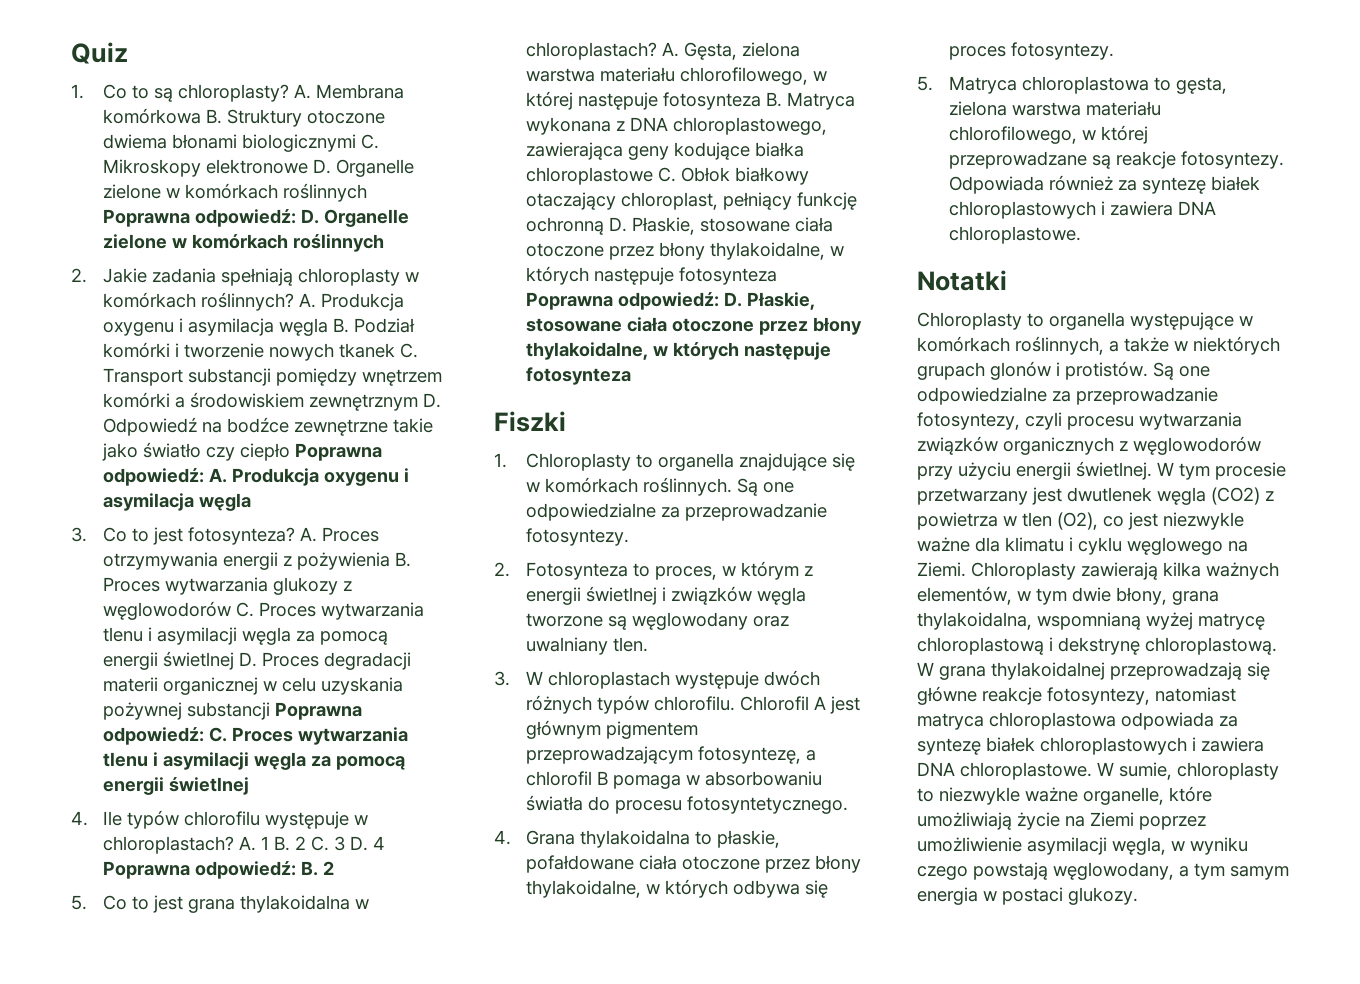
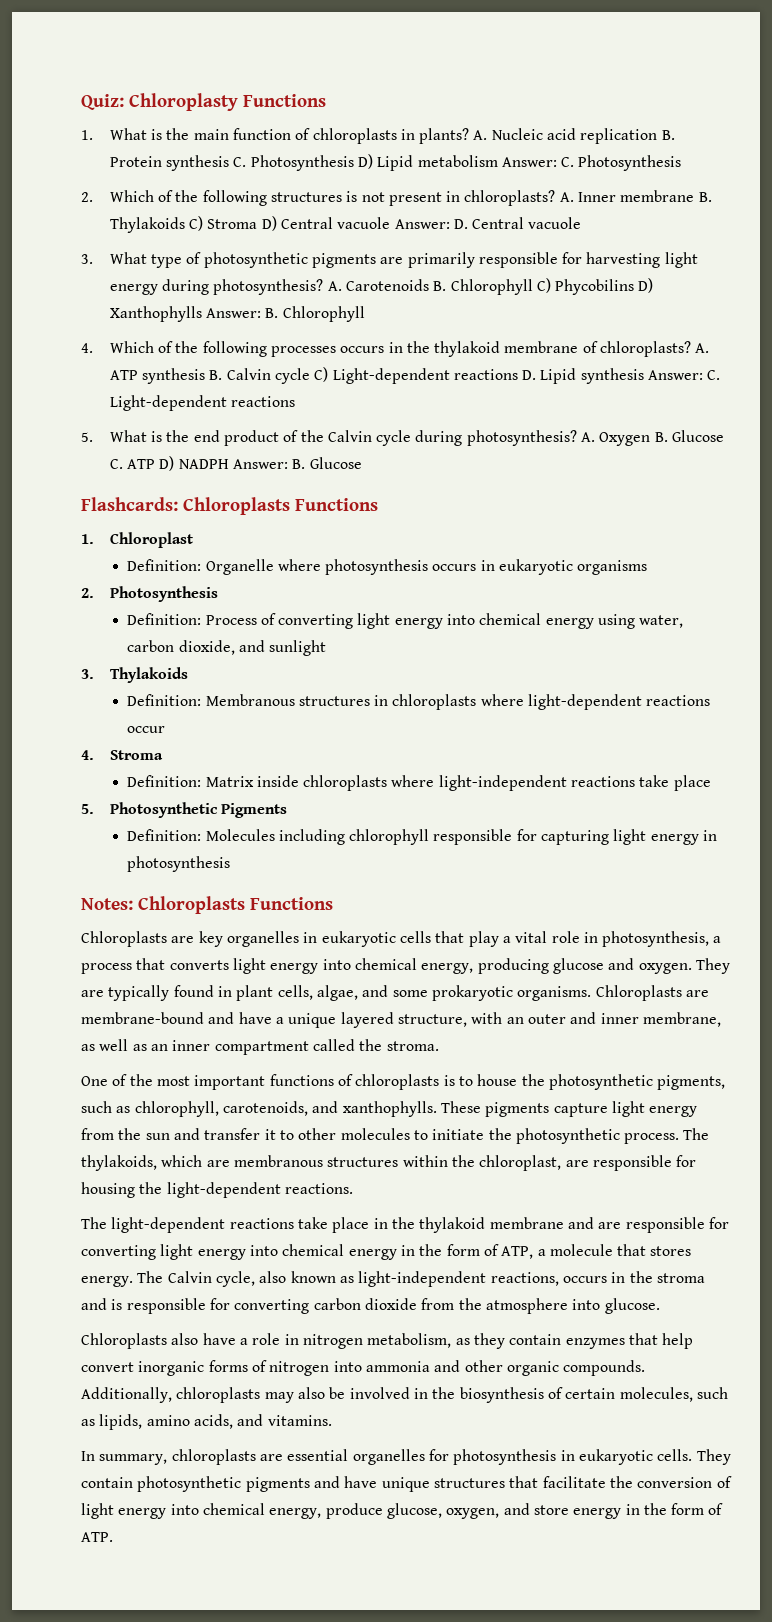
[71,42,128,64] [71,84,405,102] [103,108,386,127] [103,134,380,152] [103,159,415,177] [103,183,368,202] [103,209,410,227] [103,234,385,252] [71,268,420,286] [103,292,405,311] [103,318,416,336] [103,342,419,361] [103,368,443,386] [103,392,442,411] [103,417,434,436] [102,442,383,461] [103,468,410,486] [103,493,252,511] [71,527,380,545] [103,552,412,570] [103,577,353,595] [103,601,425,620] [103,627,389,645] [103,651,412,670] [103,677,404,695] [103,702,363,720] [103,727,409,745] [103,752,406,770] [103,777,250,795] [71,810,369,829] [103,836,386,854] [103,861,335,879] [71,895,370,913] [526,42,801,60] [526,67,828,85] [526,91,856,110] [526,117,828,135] [526,142,805,160] [526,167,810,185] [526,192,858,210] [526,217,834,235] [526,242,845,260] [526,266,778,285] [526,292,816,310] [526,317,863,335] [526,342,832,360] [526,367,632,385] [494,411,566,432] [494,453,856,471] [526,477,795,496] [526,503,828,521] [526,528,630,546] [494,561,814,580] [526,586,807,605] [526,612,790,630] [526,637,649,655] [494,670,821,689] [526,695,861,714] [526,720,699,739] [526,746,817,764] [526,771,823,789] [526,795,849,814] [494,830,781,848] [526,855,862,873] [526,879,829,898] [949,42,1115,60] [917,76,1228,94] [949,101,1162,116] [949,125,1149,144] [949,151,1285,169] [949,175,1261,194] [949,201,1217,219] [949,226,1082,244] [917,270,1007,291] [917,312,1253,330] [917,336,1280,355] [917,361,1210,380] [917,387,1218,405] [917,412,1242,430] [917,436,1261,455] [917,461,1286,480] [917,487,1274,505] [917,512,1244,530] [917,537,1248,555] [917,562,1279,580] [917,586,1219,605] [917,612,1265,630] [917,637,1277,655] [917,662,1270,680] [917,686,1236,705] [917,712,1238,730] [917,737,1264,755] [917,762,1279,780] [917,786,1212,805] [917,812,1206,830] [917,837,1248,855] [917,862,1289,880] [917,887,1138,905] Quiz // 1. Co to są chloroplasty? A. Membrana komórkowa B. Struktury otoczone dwiema błonami biologicznymi C. Mikroskopy elektronowe D. Organelle zielone w komórkach roślinnych Poprawna odpowiedź: D. Organelle zielone w komórkach roślinnych // 2. Jakie zadania spełniają chloroplasty w komórkach roślinnych? A. Produkcja oxygenu i asymilacja węgla B. Podział komórki i tworzenie nowych tkanek C. Transport substancji pomiędzy wnętrzem komórki a środowiskiem zewnętrznym D. Odpowiedź na bodźce zewnętrzne takie jako światło czy ciepło Poprawna odpowiedź: A. Produkcja oxygenu i asymilacja węgla // 3. Co to jest fotosynteza? A. Proces otrzymywania energii z pożywienia B. Proces wytwarzania glukozy z węglowodorów C. Proces wytwarzania tlenu i asymilacji węgla za pomocą energii świetlnej D. Proces degradacji materii organicznej w celu uzyskania pożywnej substancji Poprawna odpowiedź: C. Proces wytwarzania tlenu i asymilacji węgla za pomocą energii świetlnej // 4. Ile typów chlorofilu występuje w chloroplastach? A. 1 B. 2 C. 3 D. 4 Poprawna odpowiedź: B. 2 // 5. Co to jest grana thylakoidalna w chloroplastach? A. Gęsta, zielona warstwa materiału chlorofilowego, w której następuje fotosynteza B. Matryca wykonana z DNA chloroplastowego, zawierająca geny kodujące białka chloroplastowe C. Obłok białkowy otaczający chloroplast, pełniący funkcję ochronną D. Płaskie, stosowane ciała otoczone przez błony thylakoidalne, w których następuje fotosynteza Poprawna odpowiedź: D. Płaskie, stosowane ciała otoczone przez błony thylakoidalne, w których następuje fotosynteza // Fiszki // 1. Chloroplasty to organella znajdujące się w komórkach roślinnych. Są one odpowiedzialne za przeprowadzanie fotosyntezy. // 2. Fotosynteza to proces, w którym z energii świetlnej i związków węgla tworzone są węglowodany oraz uwalniany tlen. // 3. W chloroplastach występuje dwóch różnych typów chlorofilu. Chlorofil A jest głównym pigmentem przeprowadzającym fotosyntezę, a chlorofil B pomaga w absorbowaniu światła do procesu fotosyntetycznego. // 4. Grana thylakoidalna to płaskie, pofałdowane ciała otoczone przez błony thylakoidalne, w których odbywa się proces fotosyntezy. // 5. Matryca chloroplastowa to gęsta, zielona warstwa materiału chlorofilowego, w której przeprowadzane są reakcje fotosyntezy. Odpowiada również za syntezę białek chloroplastowych i zawiera DNA chloroplastowe. // Notatki // Chloroplasty to organella występujące w komórkach roślinnych, a także w niektórych grupach glonów i protistów. Są one odpowiedzialne za przeprowadzanie fotosyntezy, czyli procesu wytwarzania związków organicznych z węglowodorów przy użyciu energii świetlnej. W tym procesie przetwarzany jest dwutlenek węgla (CO2) z powietrza w tlen (O2), co jest niezwykle ważne dla klimatu i cyklu węglowego na Ziemi. Chloroplasty zawierają kilka ważnych elementów, w tym dwie błony, grana thylakoidalna, wspomnianą wyżej matrycę chloroplastową i dekstrynę chloroplastową. W grana thylakoidalnej przeprowadzają się główne reakcje fotosyntezy, natomiast matryca chloroplastowa odpowiada za syntezę białek chloroplastowych i zawiera DNA chloroplastowe. W sumie, chloroplasty to niezwykle ważne organelle, które umożliwiają życie na Ziemi poprzez umożliwienie asymilacji węgla, w wyniku czego powstają węglowodany, a tym samym energia w postaci glukozy. -> [81,93,326,111] [81,128,675,144] [109,154,682,171] [81,190,712,206] [109,216,582,233] [81,252,698,268] [109,278,654,295] [109,306,365,322] [81,341,710,357] [109,367,721,384] [109,395,295,411] [81,430,725,446] [109,456,362,471] [81,497,378,515] [81,532,193,548] [127,559,648,575] [81,586,218,602] [127,613,684,629] [127,640,327,656] [81,667,188,683] [127,694,711,710] [127,726,166,733] [81,750,163,760] [127,775,711,791] [81,802,287,818] [127,829,718,845] [127,856,231,872] [81,896,333,914] [81,931,722,947] [81,958,730,974] [81,985,709,1001] [81,1012,721,1028] [81,1039,439,1055] [81,1074,726,1090] [81,1101,698,1117] [81,1128,710,1144] [81,1155,697,1171] [81,1182,353,1198] [81,1217,729,1233] [81,1244,692,1260] [81,1271,705,1287] [81,1298,660,1314] [81,1333,694,1349] [81,1360,646,1376] [81,1387,728,1403] [81,1414,332,1430] [81,1449,731,1465] [81,1476,732,1492] [81,1503,724,1519] [81,1532,113,1542] Quiz: Chloroplasty Functions // 1. What is the main function of chloroplasts in plants? A. Nucleic acid replication B. Protein synthesis C. Photosynthesis D) Lipid metabolism Answer: C. Photosynthesis // 2. Which of the following structures is not present in chloroplasts? A. Inner membrane B. Thylakoids C) Stroma D) Central vacuole Answer: D. Central vacuole // 3. What type of photosynthetic pigments are primarily responsible for harvesting light energy during photosynthesis? A. Carotenoids B. Chlorophyll C) Phycobilins D) Xanthophylls Answer: B. Chlorophyll // 4. Which of the following processes occurs in the thylakoid membrane of chloroplasts? A. ATP synthesis B. Calvin cycle C) Light-dependent reactions D. Lipid synthesis Answer: C. Light-dependent reactions // 5. What is the end product of the Calvin cycle during photosynthesis? A. Oxygen B. Glucose C. ATP D) NADPH Answer: B. Glucose // Flashcards: Chloroplasts Functions // 1. Chloroplast // Definition: Organelle where photosynthesis occurs in eukaryotic organisms // 2. Photosynthesis // Definition: Process of converting light energy into chemical energy using water, carbon dioxide, and sunlight // 3. Thylakoids // Definition: Membranous structures in chloroplasts where light-dependent reactions occur // 4. Stroma // Definition: Matrix inside chloroplasts where light-independent reactions take place // 5. Photosynthetic Pigments // Definition: Molecules including chlorophyll responsible for capturing light energy in photosynthesis // Notes: Chloroplasts Functions // Chloroplasts are key organelles in eukaryotic cells that play a vital role in photosynthesis, a process that converts light energy into chemical energy, producing glucose and oxygen. They are typically found in plant cells, algae, and some prokaryotic organisms. Chloroplasts are membrane-bound and have a unique layered structure, with an outer and inner membrane, as well as an inner compartment called the stroma. // One of the most important functions of chloroplasts is to house the photosynthetic pigments, such as chlorophyll, carotenoids, and xanthophylls. These pigments capture light energy from the sun and transfer it to other molecules to initiate the photosynthetic process. The thylakoids, which are membranous structures within the chloroplast, are responsible for housing the light-dependent reactions. // The light-dependent reactions take place in the thylakoid membrane and are responsible for converting light energy into chemical energy in the form of ATP, a molecule that stores energy. The Calvin cycle, also known as light-independent reactions, occurs in the stroma and is responsible for converting carbon dioxide from the atmosphere into glucose. // Chloroplasts also have a role in nitrogen metabolism, as they contain enzymes that help convert inorganic forms of nitrogen into ammonia and other organic compounds. Additionally, chloroplasts may also be involved in the biosynthesis of certain molecules, such as lipids, amino acids, and vitamins. // In summary, chloroplasts are essential organelles for photosynthesis in eukaryotic cells. They contain photosynthetic pigments and have unique structures that facilitate the conversion of light energy into chemical energy, produce glucose, oxygen, and store energy in the form of ATP.

